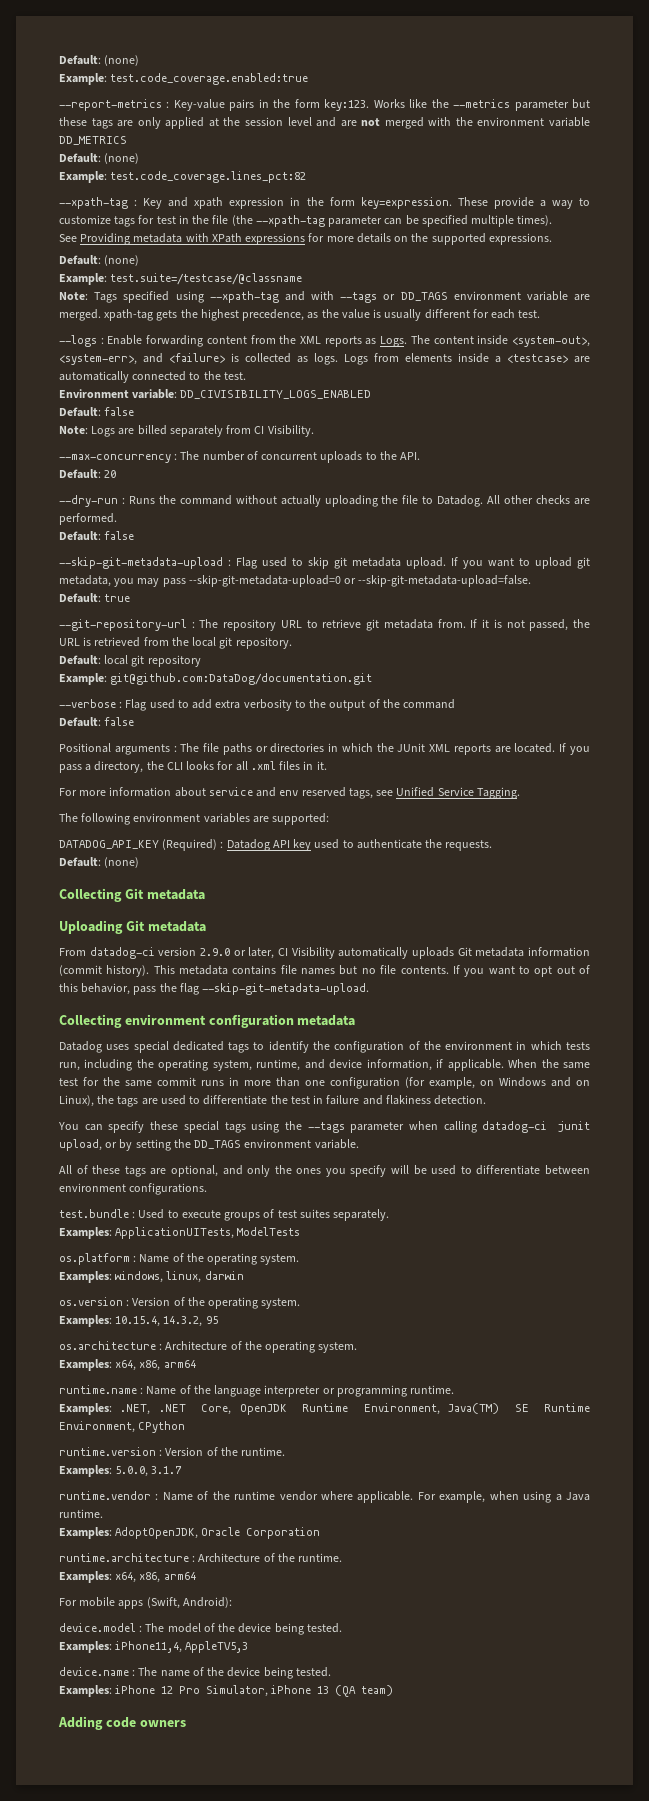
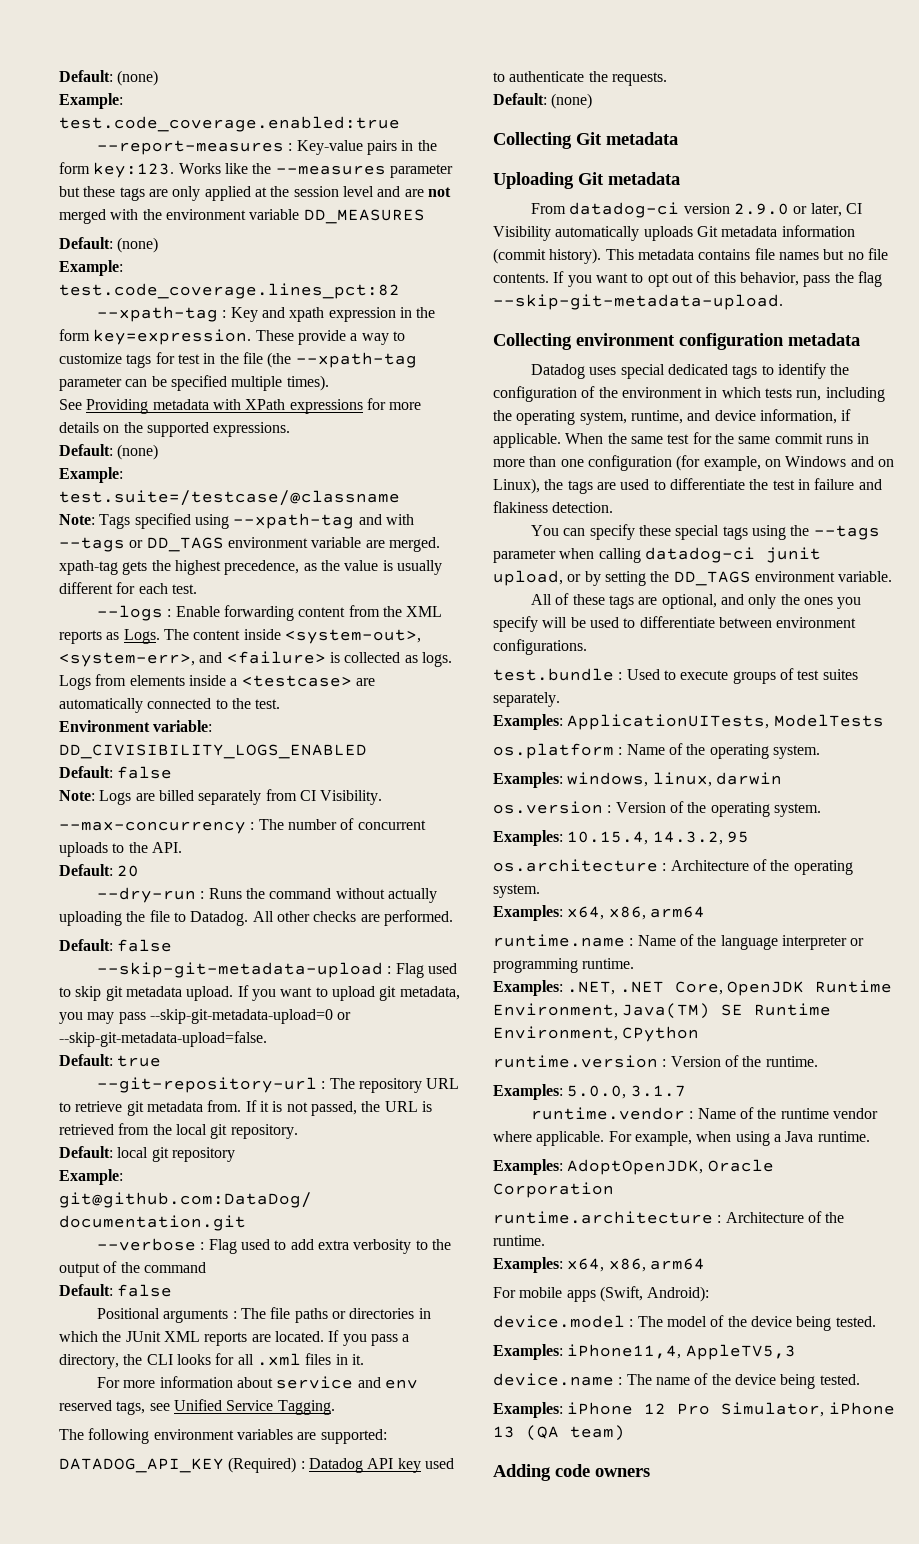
[59,99,162,111] --report-metrics -> [97,140,285,155] --report-measures
[453,99,511,108] --metrics -> [275,165,386,175] --measures
[59,136,127,145] DD_METRICS -> [303,209,425,224] DD_MEASURES

